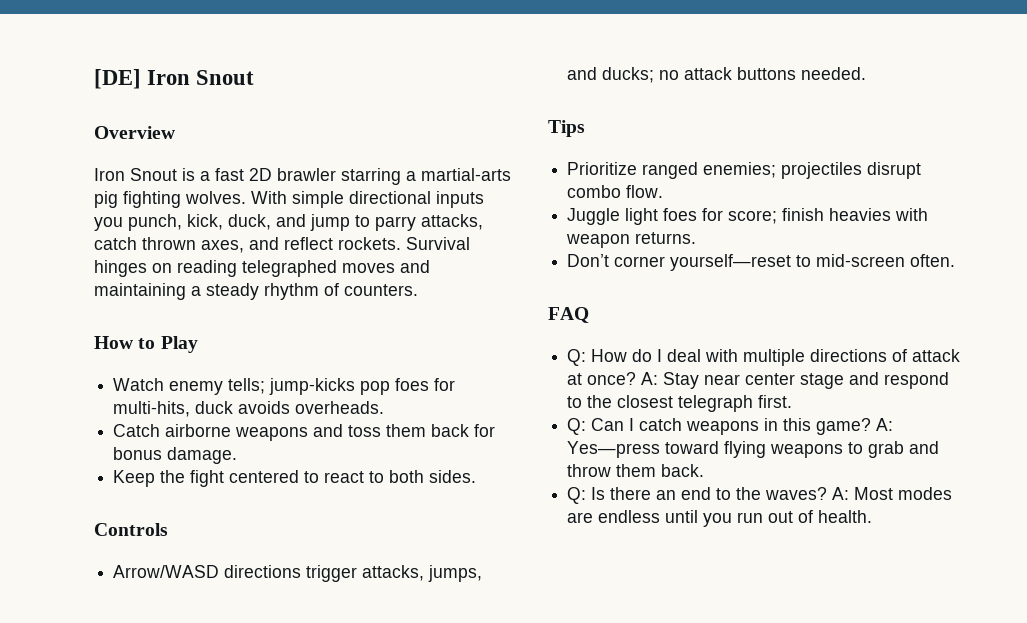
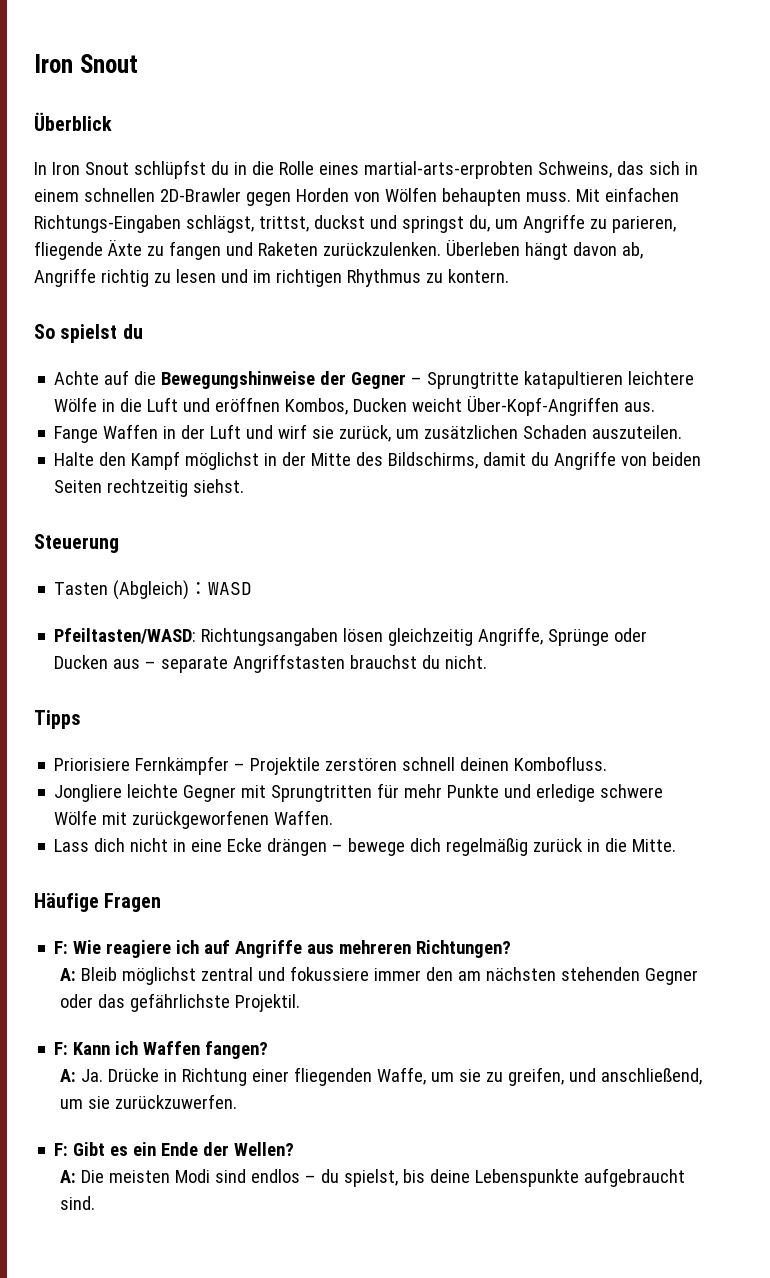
[94,69,141,89] [DE] -> (34, 63) none
[94,126,175,139] [94,168,511,185] [94,191,484,208] [94,214,483,231] [94,237,470,253] [94,260,430,277] [94,283,418,300] [94,336,198,353] [113,378,456,395] [113,401,385,417] [113,424,496,441] [113,447,238,464] [113,470,477,487] [94,523,168,536] [113,565,483,582] [567,67,867,83] [548,120,585,137] [567,162,922,179] [567,185,664,198] [567,208,929,225] [566,232,697,248] [567,254,956,271] [548,307,589,323] [567,349,961,366] [567,372,950,389] [567,395,793,412] [567,418,894,435] [567,441,940,458] [567,464,705,477] [567,487,953,504] [567,510,873,527] Overview // Iron Snout is a fast 2D brawler starring a martial‑arts pig fighting wolves. With simple directional inputs you punch, kick, duck, and jump to parry attacks, catch thrown axes, and reflect rockets. Survival hinges on reading telegraphed moves and maintaining a steady rhythm of counters. // How to Play // Watch enemy tells; jump‑kicks pop foes for multi‑hits, duck avoids overheads. // Catch airborne weapons and toss them back for bonus damage. // Keep the fight centered to react to both sides. // Controls // Arrow/WASD directions trigger attacks, jumps, and ducks; no attack buttons needed. // Tips // Prioritize ranged enemies; projectiles disrupt combo flow. // Juggle light foes for score; finish heavies with weapon returns. // Don’t corner yourself—reset to mid‑screen often. // FAQ // Q: How do I deal with multiple directions of attack at once? A: Stay near center stage and respond to the closest telegraph first. // Q: Can I catch weapons in this game? A: Yes—press toward flying weapons to grab and throw them back. // Q: Is there an end to the waves? A: Most modes are endless until you run out of health. -> [34,112,112,131] [34,160,698,179] [34,187,679,206] [34,214,676,233] [34,239,643,260] [34,268,509,287] [34,324,143,343] [54,370,695,389] [54,395,656,416] [54,424,683,443] [54,451,702,470] [54,479,245,497] [34,534,119,553] [54,580,253,600] [54,627,648,646] [54,654,488,673] [34,710,81,729] [54,756,608,775] [54,783,664,802] [54,810,334,829] [54,838,677,856] [34,893,162,912] [54,940,512,958] [59,966,698,985] [59,993,300,1012] [54,1041,269,1059] [59,1067,702,1086] [59,1094,237,1109] [54,1142,295,1156] [59,1168,685,1187] [59,1196,95,1210] Überblick // In Iron Snout schlüpfst du in die Rolle eines martial-arts-erprobten Schweins, das sich in einem schnellen 2D-Brawler gegen Horden von Wölfen behaupten muss. Mit einfachen Richtungs-Eingaben schlägst, trittst, duckst und springst du, um Angriffe zu parieren, fliegende Äxte zu fangen und Raketen zurückzulenken. Überleben hängt davon ab, Angriffe richtig zu lesen und im richtigen Rhythmus zu kontern. // So spielst du // Achte auf die Bewegungshinweise der Gegner – Sprungtritte katapultieren leichtere Wölfe in die Luft und eröffnen Kombos, Ducken weicht Über-Kopf-Angriffen aus. // Fange Waffen in der Luft und wirf sie zurück, um zusätzlichen Schaden auszuteilen. // Halte den Kampf möglichst in der Mitte des Bildschirms, damit du Angriffe von beiden Seiten rechtzeitig siehst. // Steuerung // Tasten (Abgleich)：WASD // Pfeiltasten/WASD: Richtungsangaben lösen gleichzeitig Angriffe, Sprünge oder Ducken aus – separate Angriffstasten brauchst du nicht. // Tipps // Priorisiere Fernkämpfer – Projektile zerstören schnell deinen Kombofluss. // Jongliere leichte Gegner mit Sprungtritten für mehr Punkte und erledige schwere Wölfe mit zurückgeworfenen Waffen. // Lass dich nicht in eine Ecke drängen – bewege dich regelmäßig zurück in die Mitte. // Häufige Fragen // F: Wie reagiere ich auf Angriffe aus mehreren Richtungen? // A: Bleib möglichst zentral und fokussiere immer den am nächsten stehenden Gegner oder das gefährlichste Projektil. // F: Kann ich Waffen fangen? // A: Ja. Drücke in Richtung einer fliegenden Waffe, um sie zu greifen, und anschließend, um sie zurückzuwerfen. // F: Gibt es ein Ende der Wellen? // A: Die meisten Modi sind endlos – du spielst, bis deine Lebenspunkte aufgebraucht sind.

